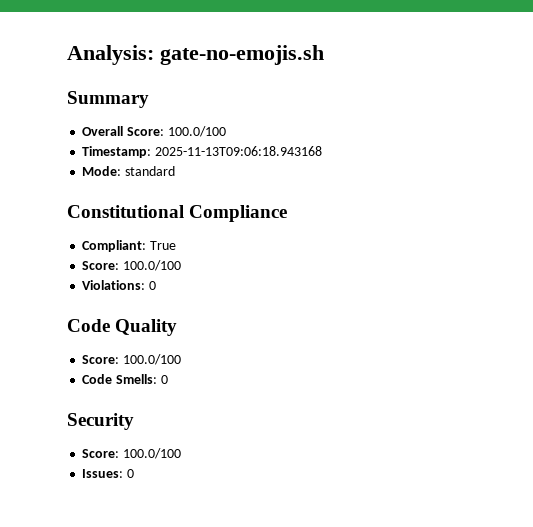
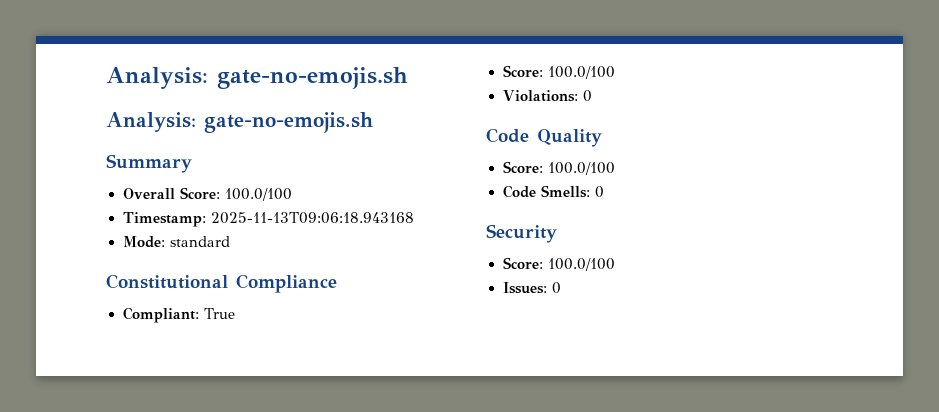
[67,45,324,65] Analysis: gate-no-emojis.sh -> [106,67,408,89] [106,112,373,133] Analysis: gate-no-emojis.sh // Analysis: gate-no-emojis.sh

